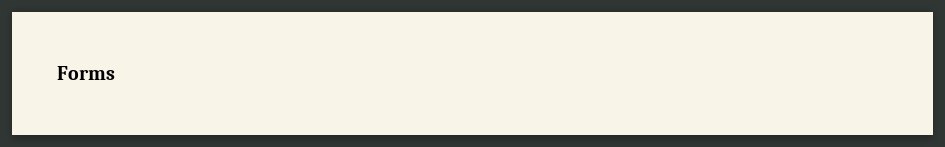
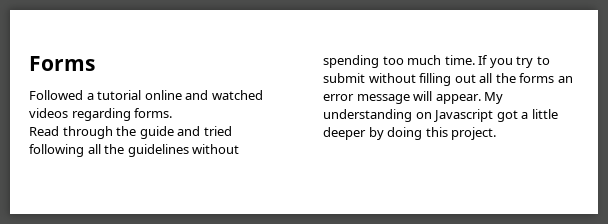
(115, 73) none -> [29,90,263,100] [29,108,173,121] [29,126,232,139] [29,144,240,157] [323,55,550,68] [323,73,573,86] [323,91,504,104] [323,109,558,122] [323,127,497,140] // Followed a tutorial online and watched videos regarding forms. // Read through the guide and tried following all the guidelines without spending too much time. If you try to submit without filling out all the forms an error message will appear. My understanding on Javascript got a little deeper by doing this project.

